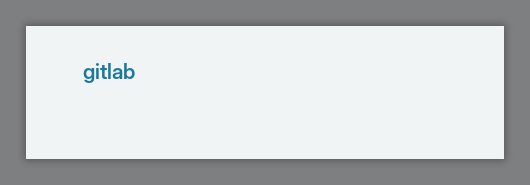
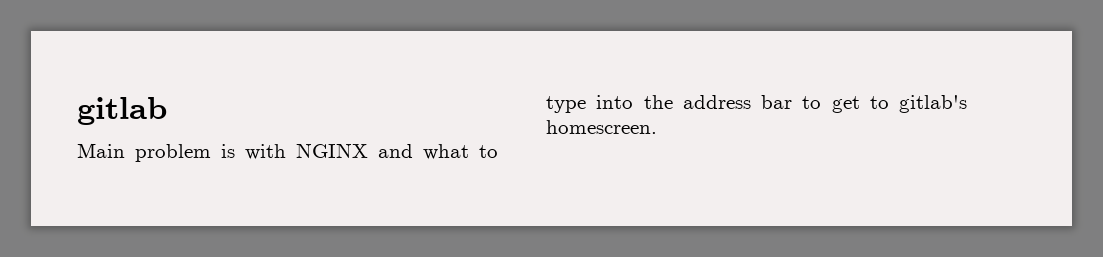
(135, 73) none -> [77,143,498,162] [546,95,967,113] [546,120,657,134] // Main problem is with NGINX and what to type into the address bar to get to gitlab's homescreen.

